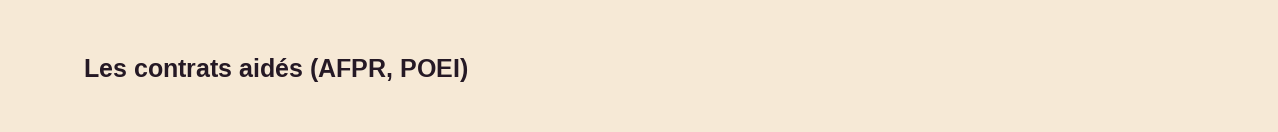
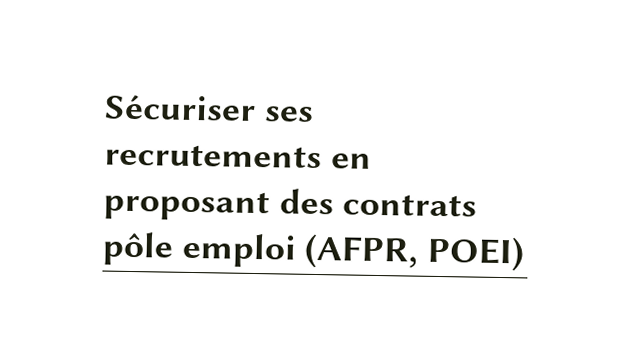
[84,58,303,77] Les contrats aidés -> [104,94,314,122] [104,143,372,169] [103,188,478,222] [102,231,297,268] Sécuriser ses recrutements en proposant des contrats pôle emploi

